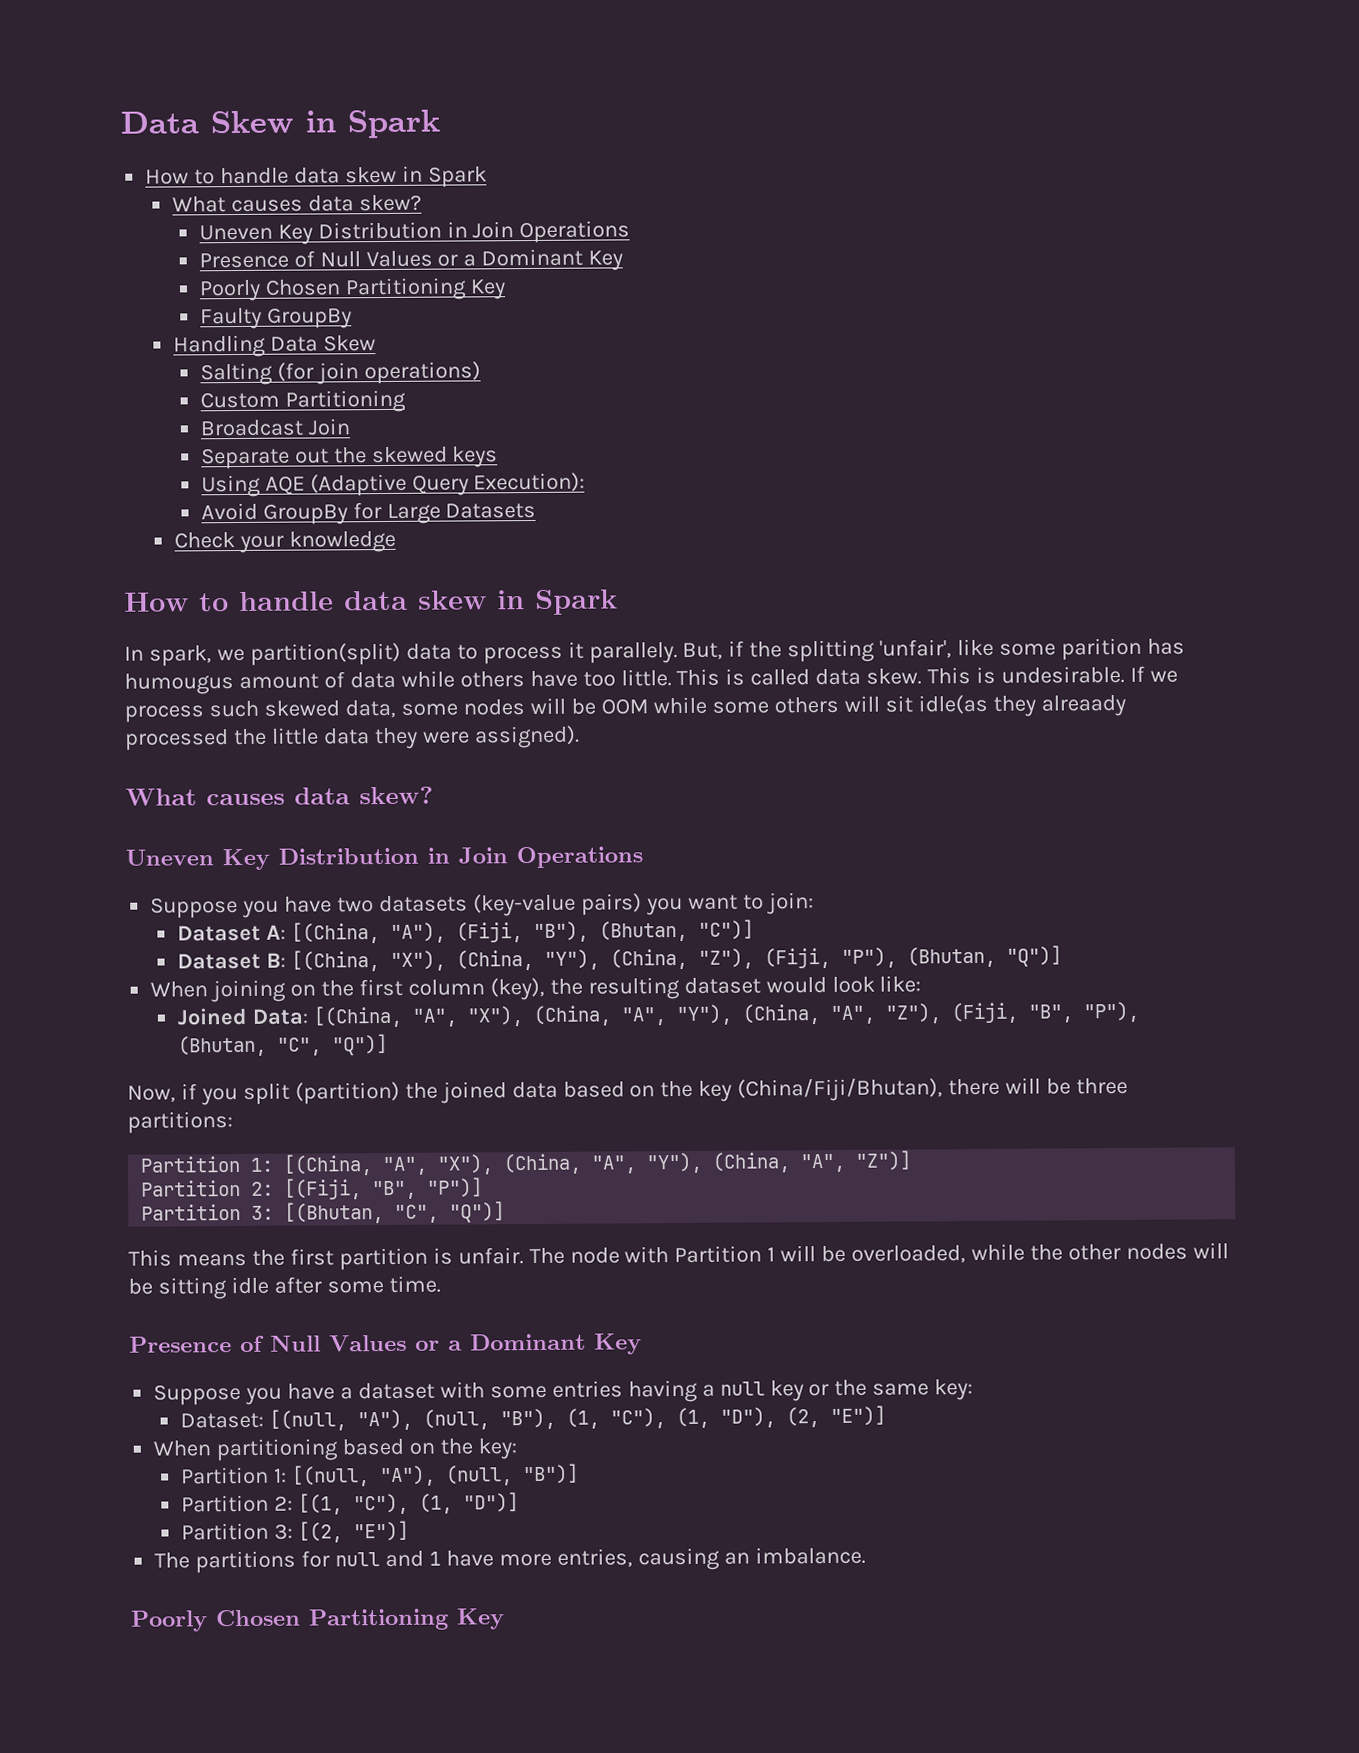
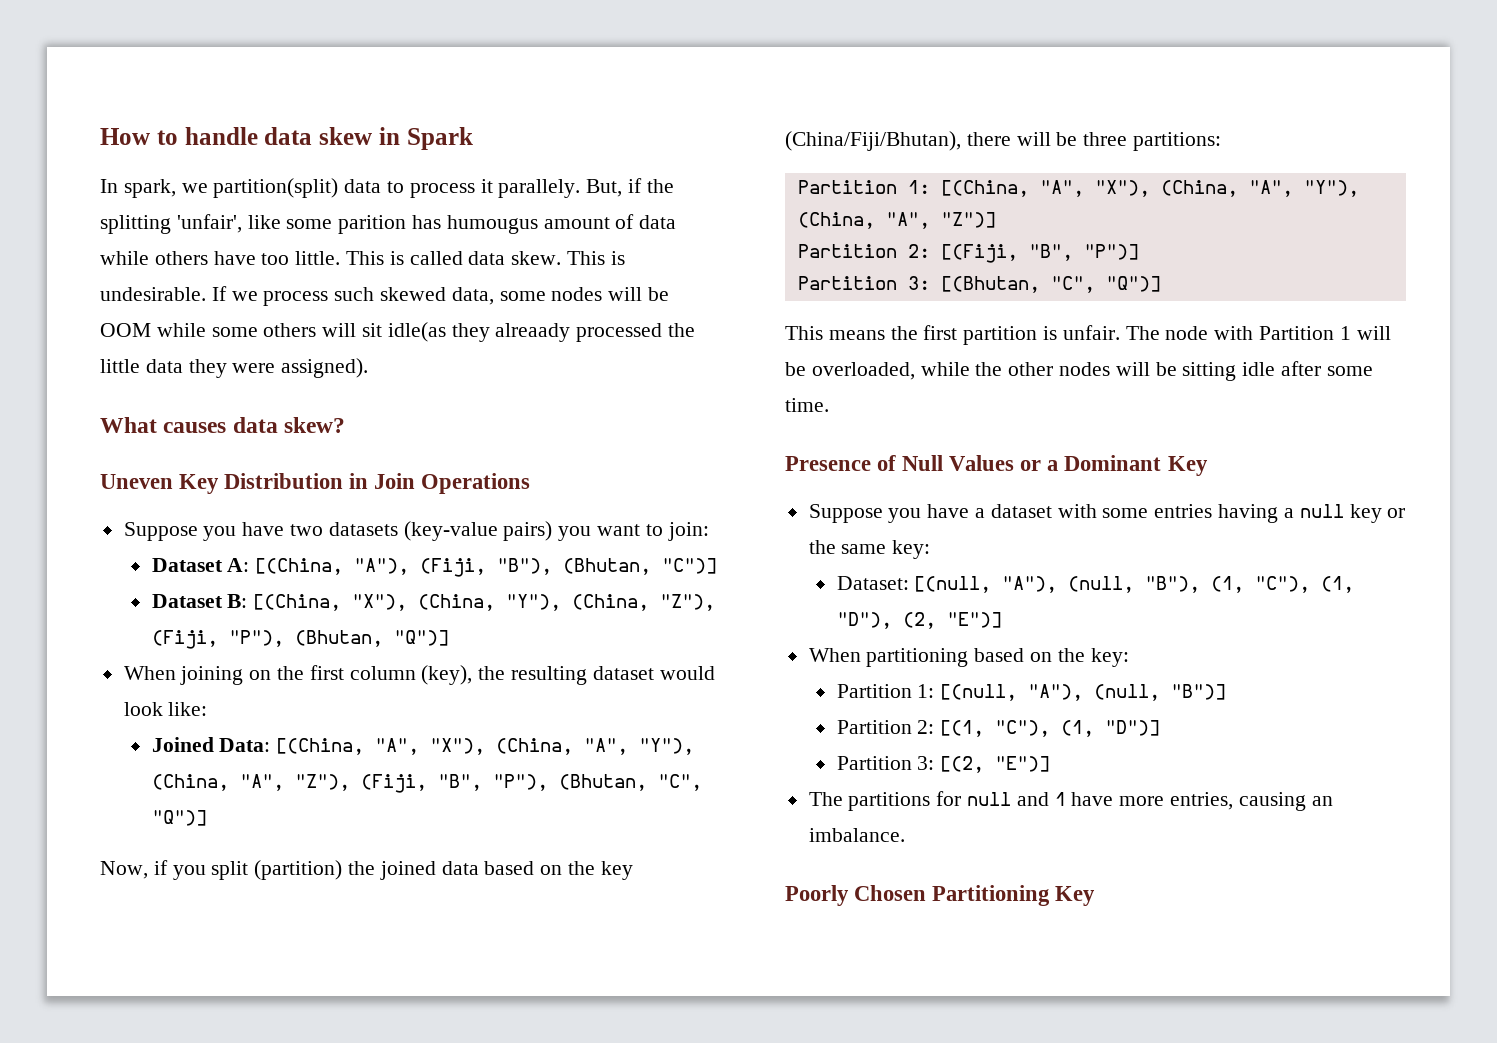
[120,109,440,139] [145,165,487,188] [171,194,422,213] [198,220,631,245] [198,248,624,271] [198,277,506,302] [199,307,352,330] [172,334,376,358] [199,361,481,386] [199,389,406,413] [199,418,350,437] [200,446,499,470] [200,472,586,498] [200,502,537,525] [173,530,396,553] Data Skew in Spark // How to handle data skew in Spark // What causes data skew? // Uneven Key Distribution in Join Operations // Presence of Null Values or a Dominant Key // Poorly Chosen Partitioning Key // Faulty GroupBy // Handling Data Skew // Salting (for join operations) // Custom Partitioning // Broadcast Join // Separate out the skewed keys // Using AQE (Adaptive Query Execution): // Avoid GroupBy for Large Datasets // Check your knowledge // -> (100, 136) none

